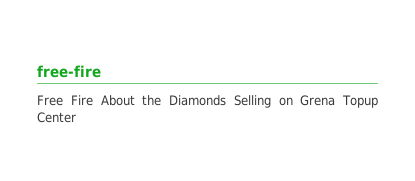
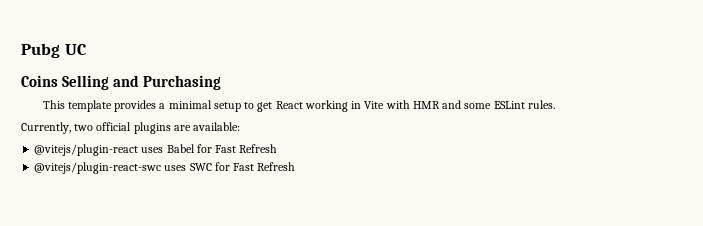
[37,65,101,78] [37,95,379,108] [37,112,76,123] free-fire // Free Fire About the Diamonds Selling on Grena Topup Center -> [21,43,87,58] [21,75,222,90] [42,100,555,112] [21,122,241,134] [34,144,278,156] [34,162,296,174] Pubg UC // Coins Selling and Purchasing // This template provides a minimal setup to get React working in Vite with HMR and some ESLint rules. // Currently, two official plugins are available: // @vitejs/plugin-react uses Babel for Fast Refresh // @vitejs/plugin-react-swc uses SWC for Fast Refresh

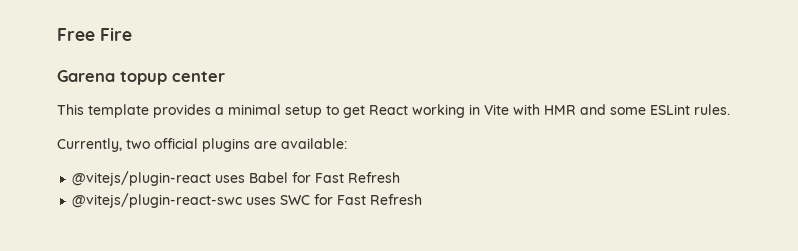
[21,43,87,58] [21,75,222,90] Pubg UC // Coins Selling and Purchasing -> [57,27,132,41] [57,70,225,85] Free Fire // Garena topup center

